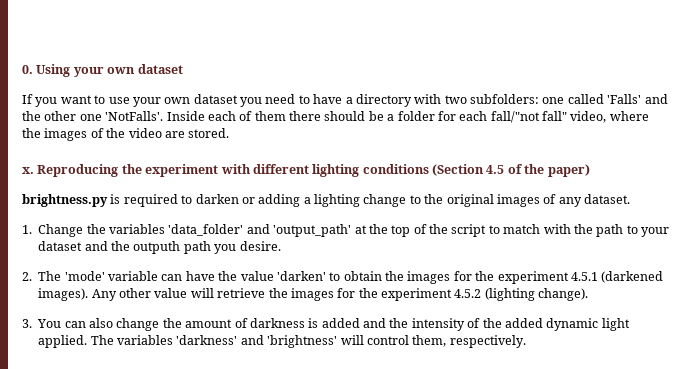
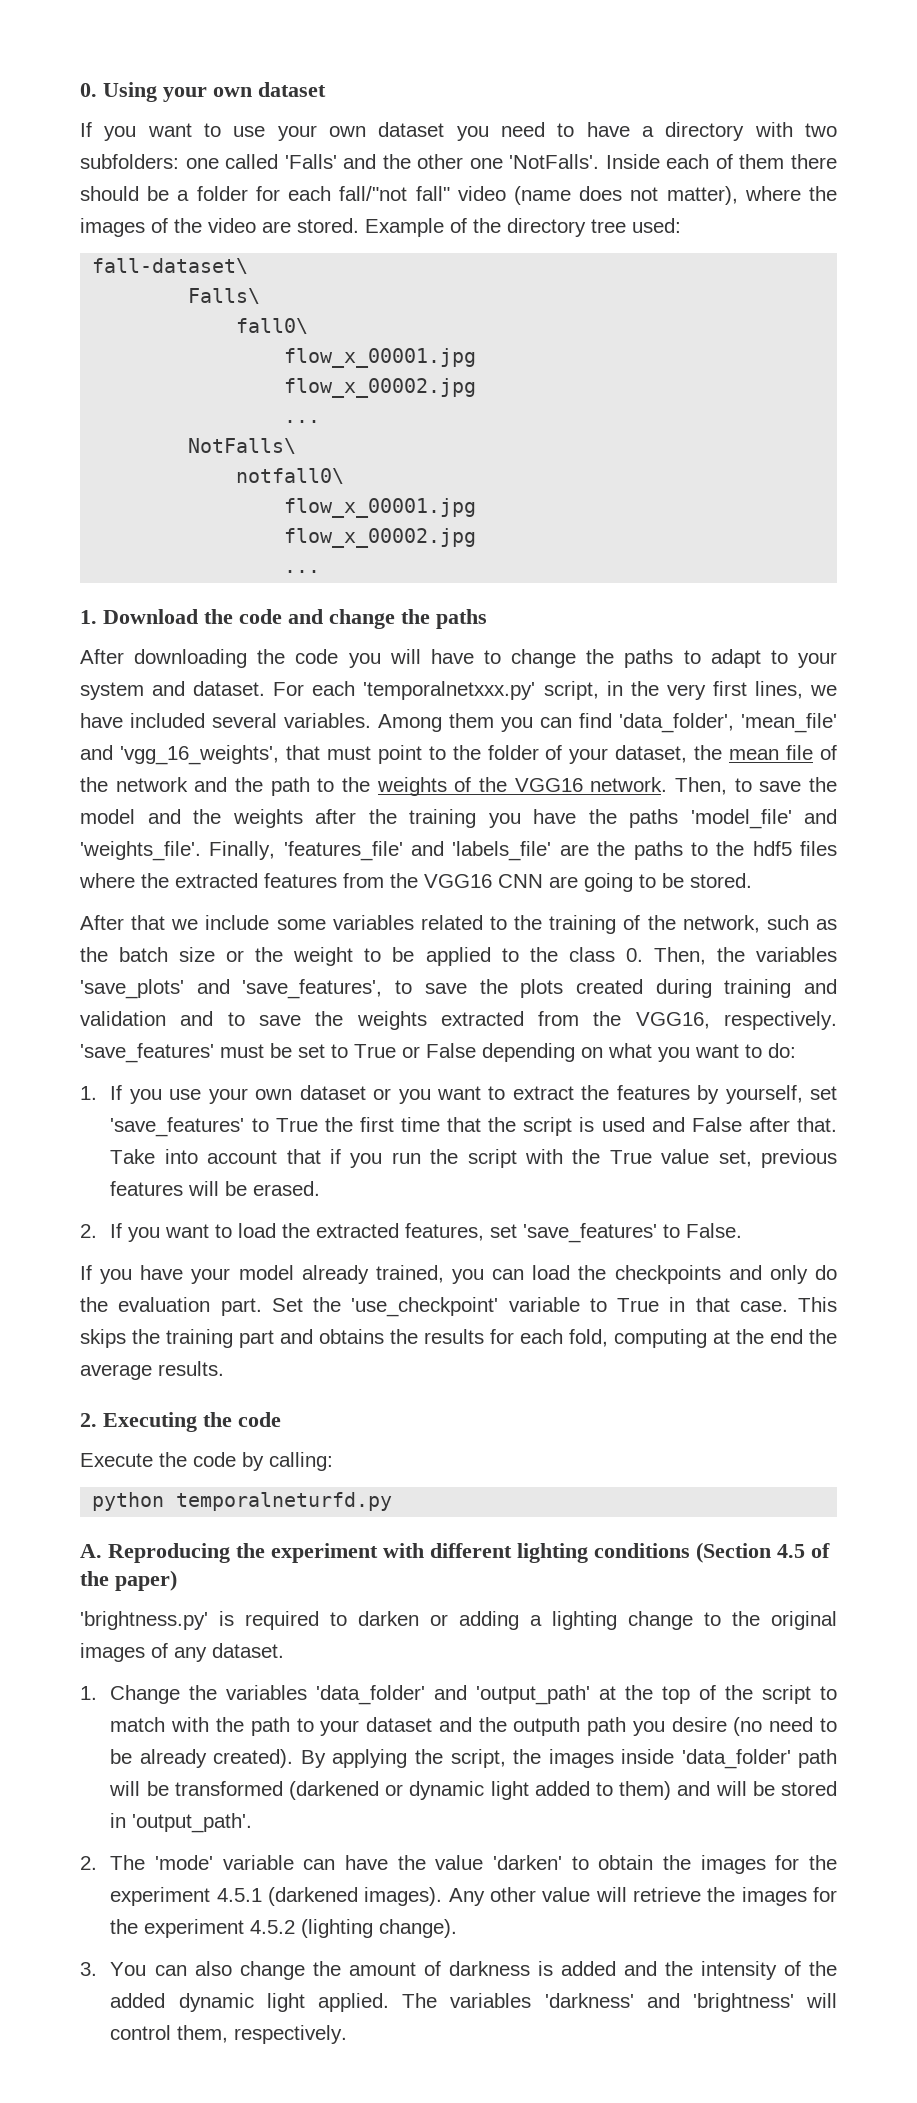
[570,111,607,123] video, -> [457,186,738,205] video (name does not matter),
[22,167,34,174] // x. -> [365,218,681,237] [92,258,249,274] [188,288,261,304] [236,318,309,334] [284,348,477,368] [284,378,477,398] [284,420,321,423] [188,438,297,454] [236,468,345,484] [284,498,477,518] [284,528,477,548] [284,570,321,573] [80,609,487,629] [80,649,837,668] [80,681,838,700] [80,713,837,733] [80,745,838,765] [80,777,837,796] [80,809,837,829] [80,841,838,861] [79,873,752,892] [80,915,837,934] [80,947,838,966] [80,979,837,999] [80,1011,837,1030] [80,1043,796,1063] [80,1085,838,1104] [110,1117,837,1137] [110,1149,838,1168] [110,1181,321,1196] [80,1223,743,1243] [80,1265,837,1284] [80,1297,837,1317] [80,1329,837,1348] [80,1361,224,1380] [80,1412,281,1432] [80,1452,333,1471] [92,1492,393,1511] [80,1544,102,1558] Example of the directory tree used: // fall-dataset\ // Falls\ // fall0\ // flow_x_00001.jpg // flow_x_00002.jpg // ... // NotFalls\ // notfall0\ // flow_x_00001.jpg // flow_x_00002.jpg // ... // 1. Download the code and change the paths // After downloading the code you will have to change the paths to adapt to your system and dataset. For each 'temporalnetxxx.py' script, in the very first lines, we have included several variables. Among them you can find 'data_folder', 'mean_file' and 'vgg_16_weights', that must point to the folder of your dataset, the mean file of the network and the path to the weights of the VGG16 network. Then, to save the model and the weights after the training you have the paths 'model_file' and 'weights_file'. Finally, 'features_file' and 'labels_file' are the paths to the hdf5 files where the extracted features from the VGG16 CNN are going to be stored. // After that we include some variables related to the training of the network, such as the batch size or the weight to be applied to the class 0. Then, the variables 'save_plots' and 'save_features', to save the plots created during training and validation and to save the weights extracted from the VGG16, respectively. 'save_features' must be set to True or False depending on what you want to do: // 1. If you use your own dataset or you want to extract the features by yourself, set 'save_features' to True the first time that the script is used and False after that. Take into account that if you run the script with the True value set, previous features will be erased. // 2. If you want to load the extracted features, set 'save_features' to False. // If you have your model already trained, you can load the checkpoints and only do the evaluation part. Set the 'use_checkpoint' variable to True in that case. This skips the training part and obtains the results for each fold, computing at the end the average results. // 2. Executing the code // Execute the code by calling: // python temporalneturfd.py // A.
[22,194,108,207] brightness.py -> [80,1611,208,1630] 'brightness.py'
[239,241,281,251] desire. -> [671,1717,838,1736] [110,1749,838,1769] [109,1781,837,1800] [110,1813,253,1833] desire (no need to be already created). By applying the script, the images inside 'data_folder' path will be transformed (darkened or dynamic light added to them) and will be stored in 'output_path'.

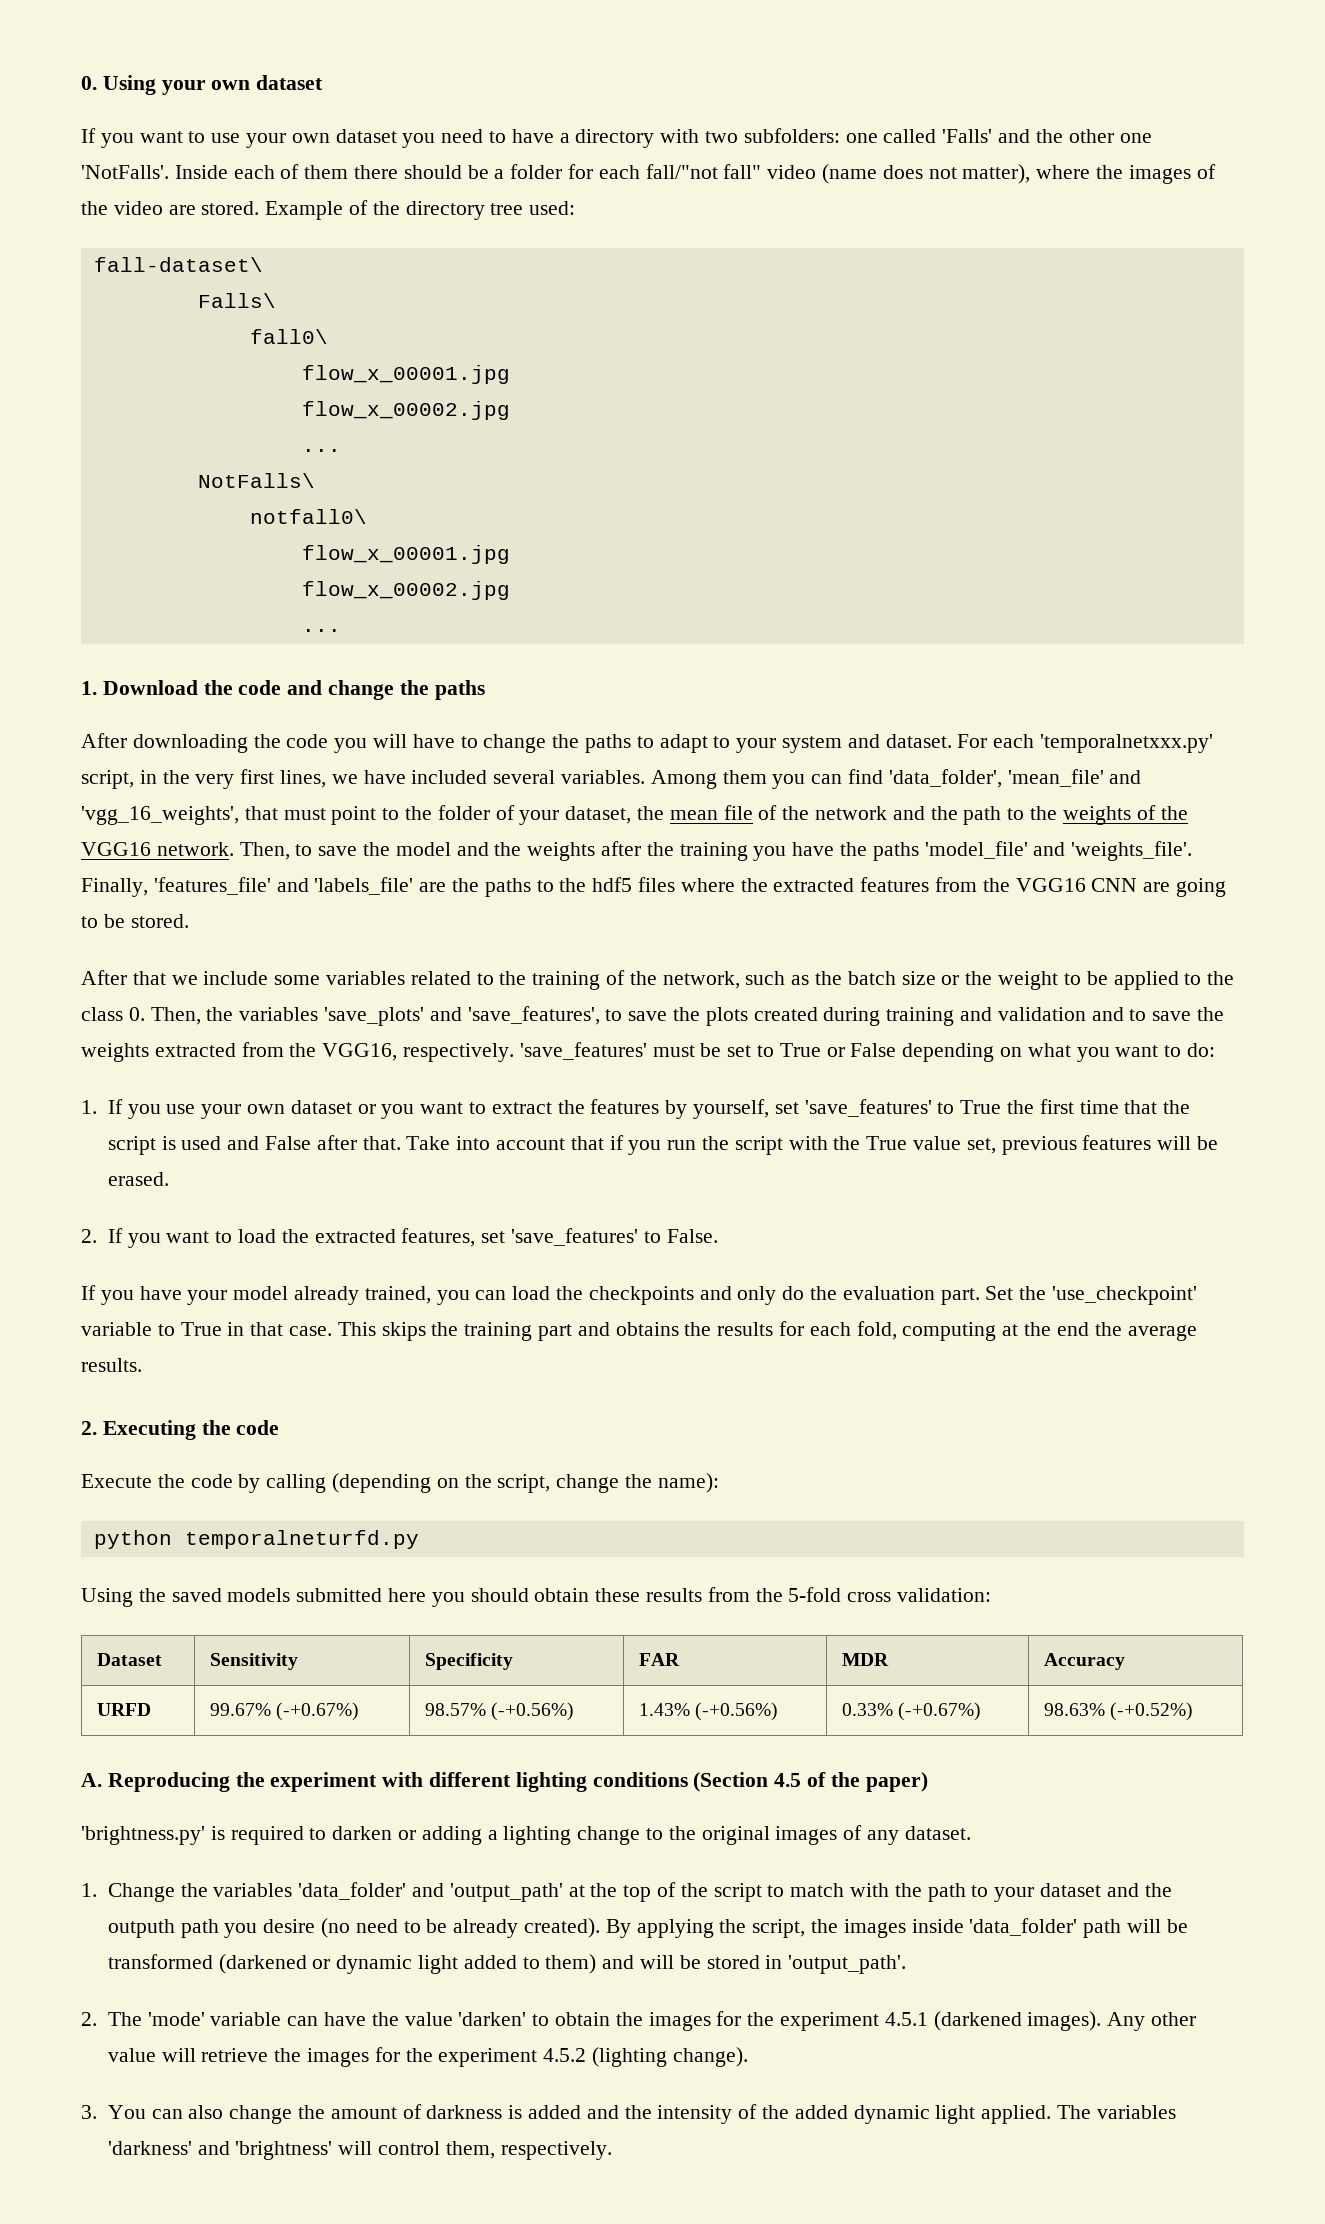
[269,1452,333,1471] [92,1492,393,1511] calling: // python temporalneturfd.py -> [266,1473,719,1493] [93,1530,419,1549] [81,1587,992,1607] [96,1653,162,1666] [209,1653,298,1670] [424,1653,513,1670] [638,1653,680,1666] [841,1653,889,1666] [1043,1653,1125,1670] [96,1703,151,1716] [209,1702,359,1721] [424,1702,574,1721] [638,1702,778,1721] [841,1702,981,1721] [1043,1702,1193,1721] calling (depending on the script, change the name): // python temporalneturfd.py // Using the saved models submitted here you should obtain these results from the 5-fold cross validation: // Dataset | Sensitivity | Specificity | FAR | MDR | Accuracy // URFD | 99.67% (-+0.67%) | 98.57% (-+0.56%) | 1.43% (-+0.56%) | 0.33% (-+0.67%) | 98.63% (-+0.52%)

